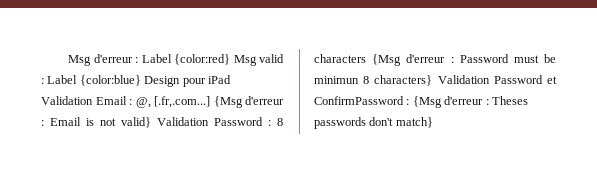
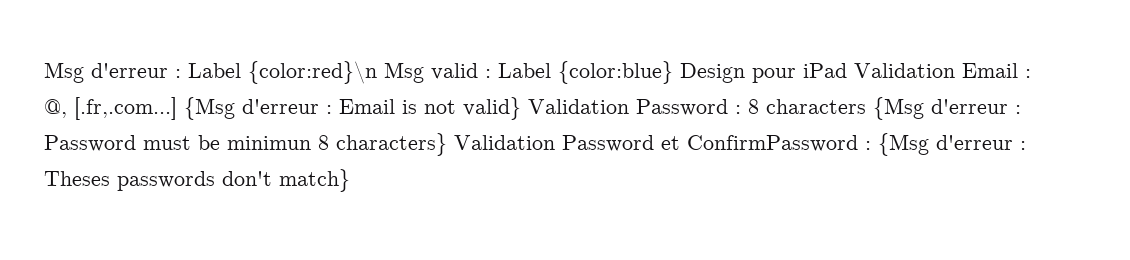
[174,54,231,65] {color:red} -> [248,61,377,84] {color:red}\n

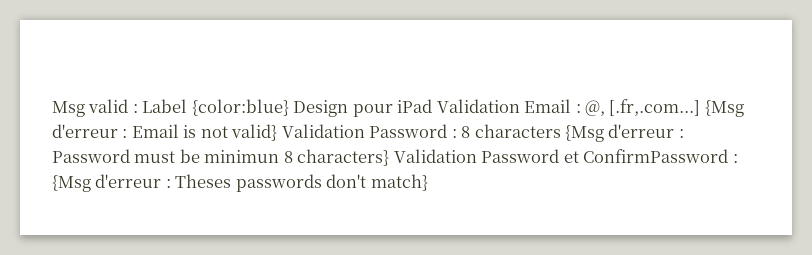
[44,61,424,84] Msg d'erreur : Label {color:red}\n Msg -> [52,101,85,117] Msg

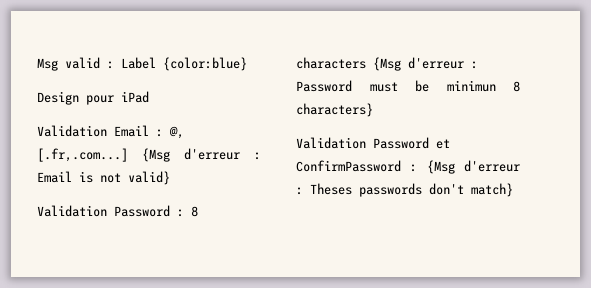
(289, 107) none -> (247, 64) //
(433, 106) none -> (149, 97) //
(278, 132) none -> (170, 178) //
(390, 157) none -> (373, 110) //

